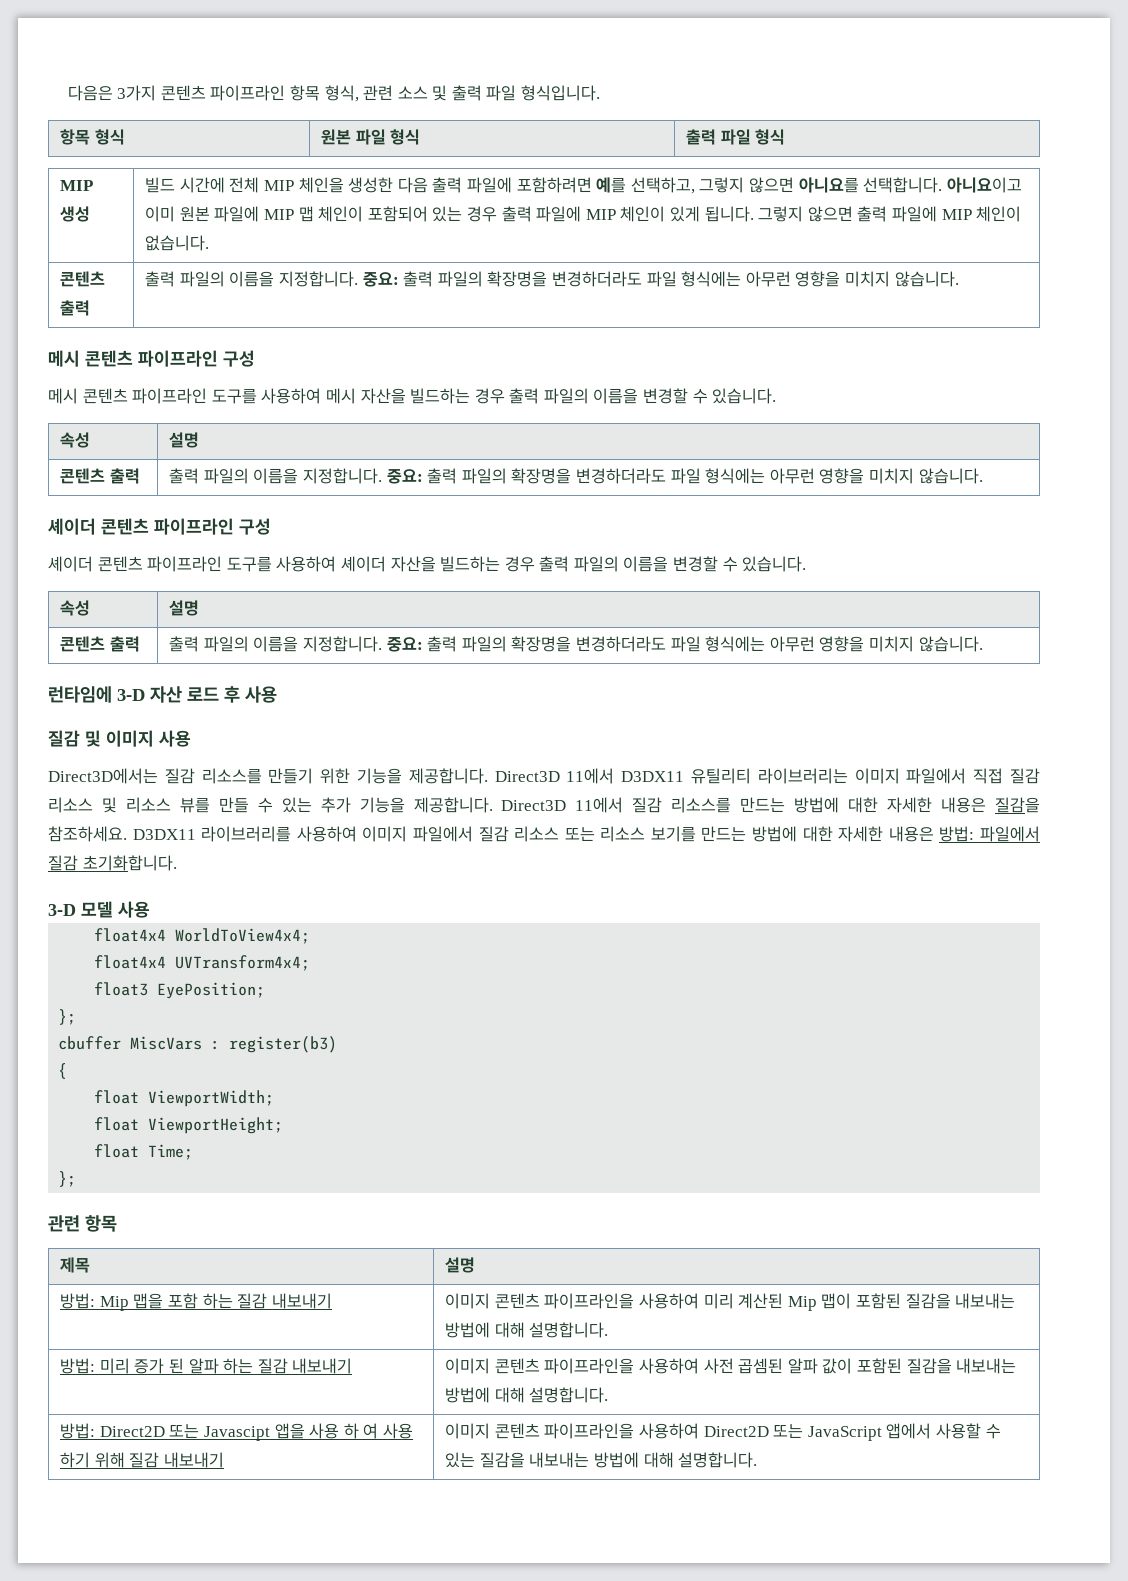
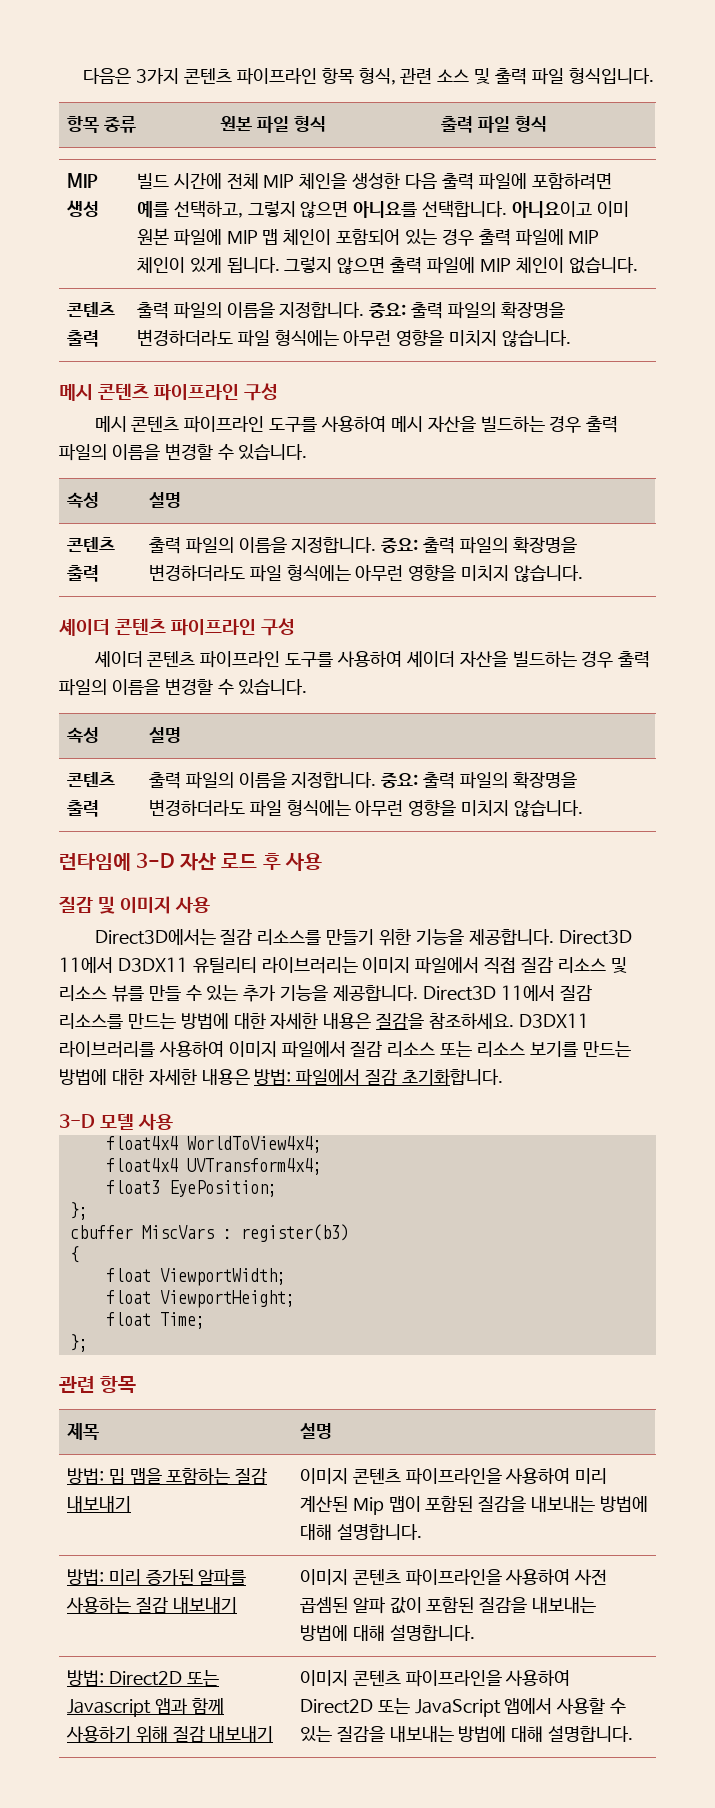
[94,129,125,145] 형식 -> [103,116,136,133] 종류
[99,1293,233,1311] Mip 맵을 포함 하는 -> [108,1468,231,1484] 밉 맵을 포함하는
[134,1358,254,1374] 증가 된 알파 하는 -> [145,1569,247,1586] [65,1597,131,1613] 증가된 알파를 사용하는
[204,1423,414,1441] [60,1452,91,1468] Javascipt 앱을 사용 하 여 사용 하기 -> [66,1698,224,1717] [65,1726,131,1742] Javascript 앱과 함께 사용하기

